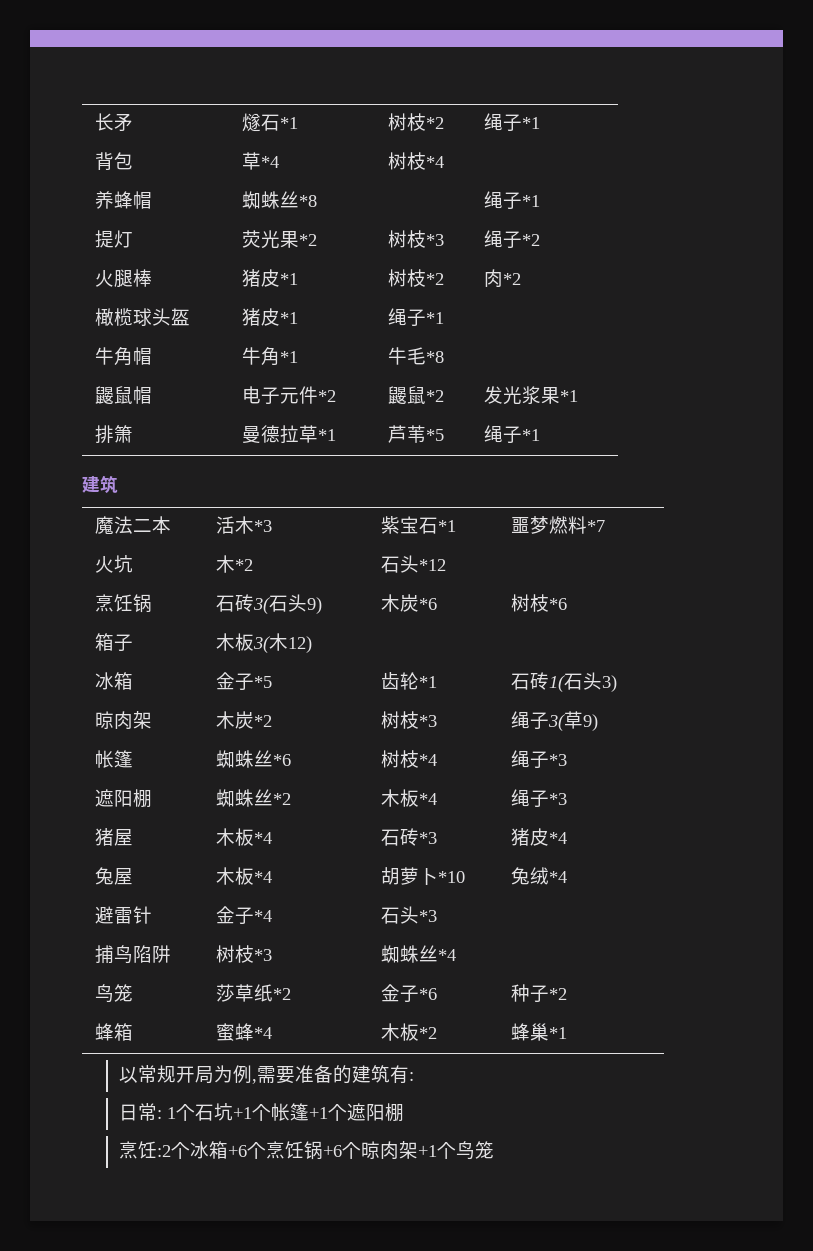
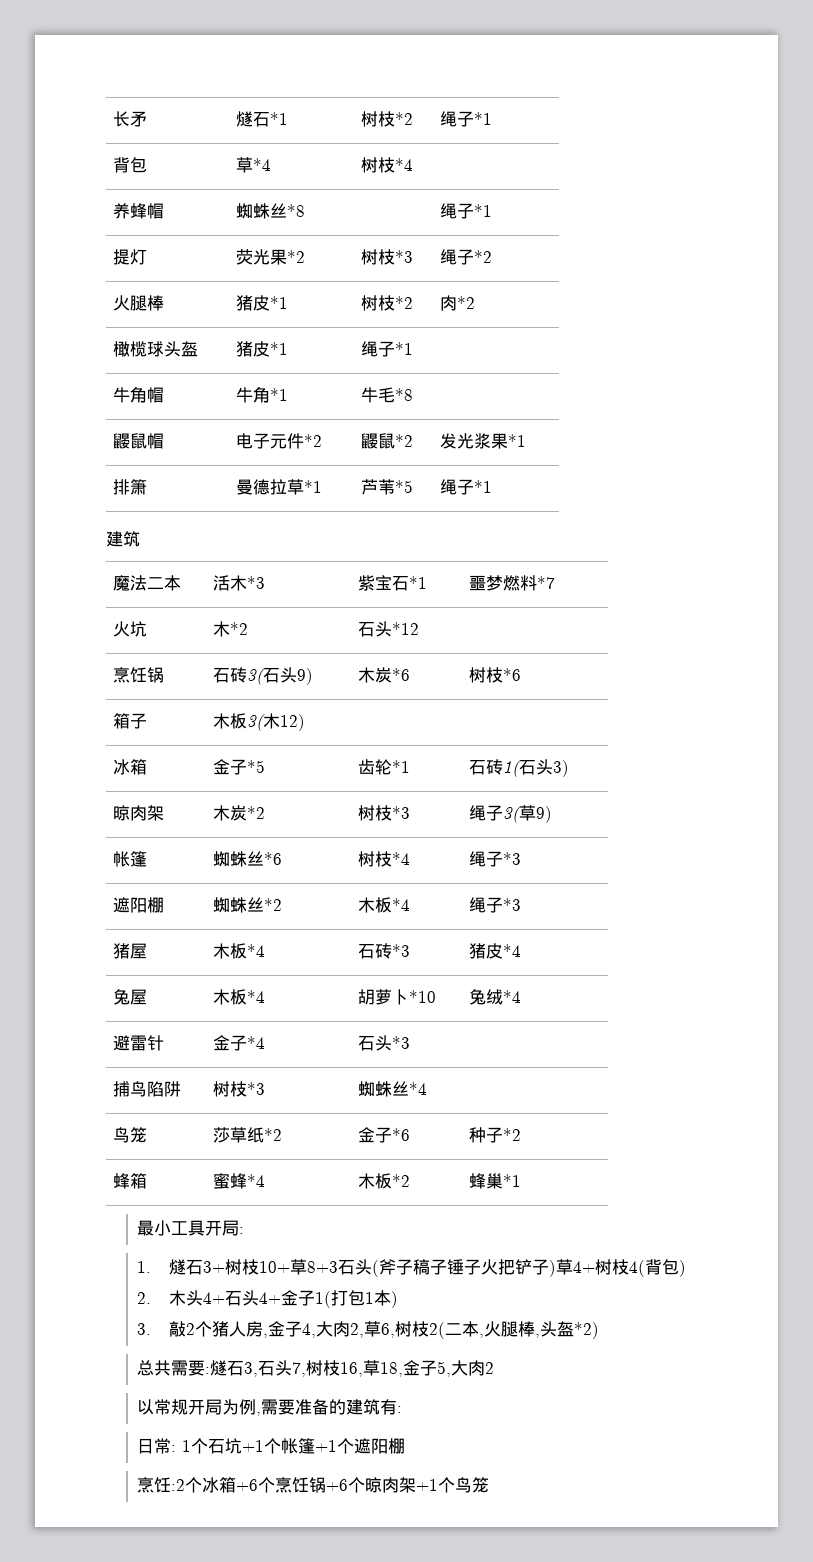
(567, 1033) none -> [137,1220,245,1236] [137,1259,686,1277] [137,1290,398,1308] [137,1321,599,1339] [137,1360,495,1377] // 最小工具开局: // 1.燧石3+树枝10+草8+3石头(斧子稿子锤子火把铲子)草4+树枝4(背包) // 2.木头4+石头4+金子1(打包1本) // 3.敲2个猪人房,金子4,大肉2,草6,树枝2(二本,火腿棒,头盔*2) // 总共需要:燧石3,石头7,树枝16,草18,金子5,大肉2

